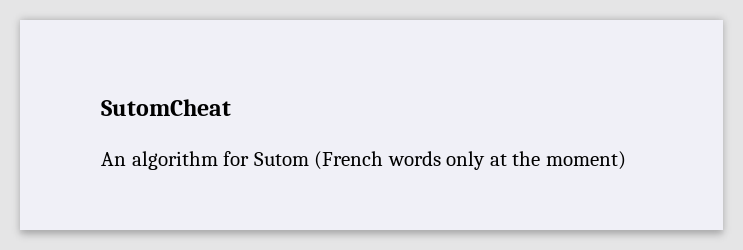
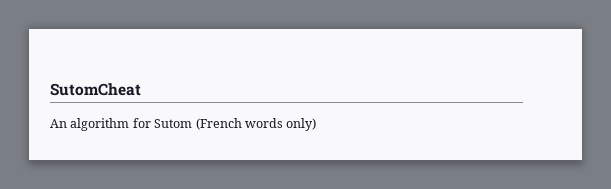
[446,151,626,170] only at the moment) -> [286,118,317,131] only)

